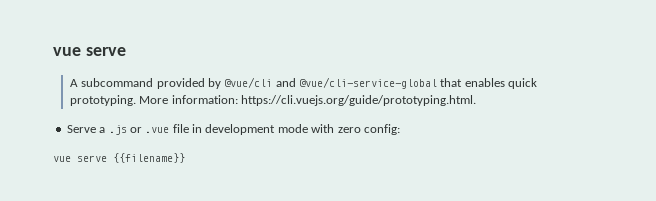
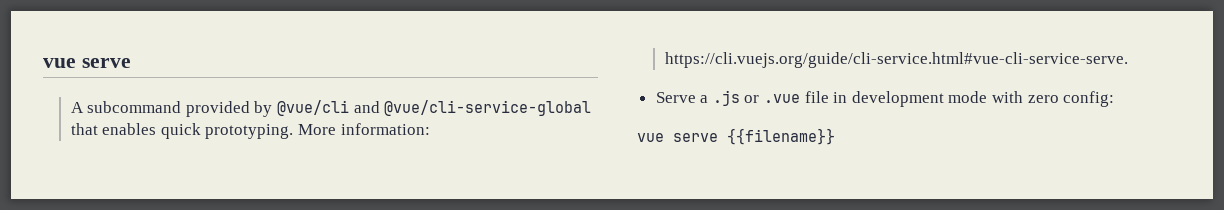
[240,95,476,106] https://cli.vuejs.org/guide/prototyping.html. -> [664,52,1128,68] https://cli.vuejs.org/guide/cli-service.html#vue-cli-service-serve.

